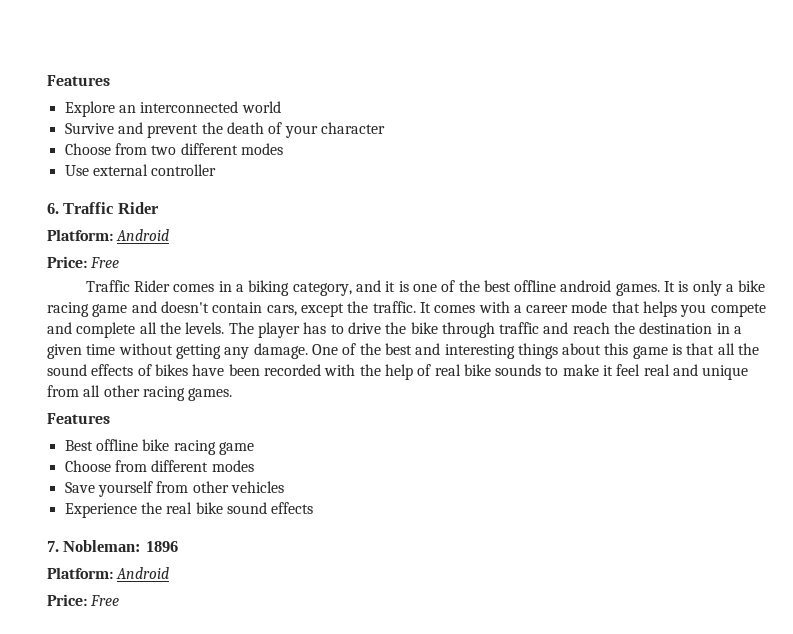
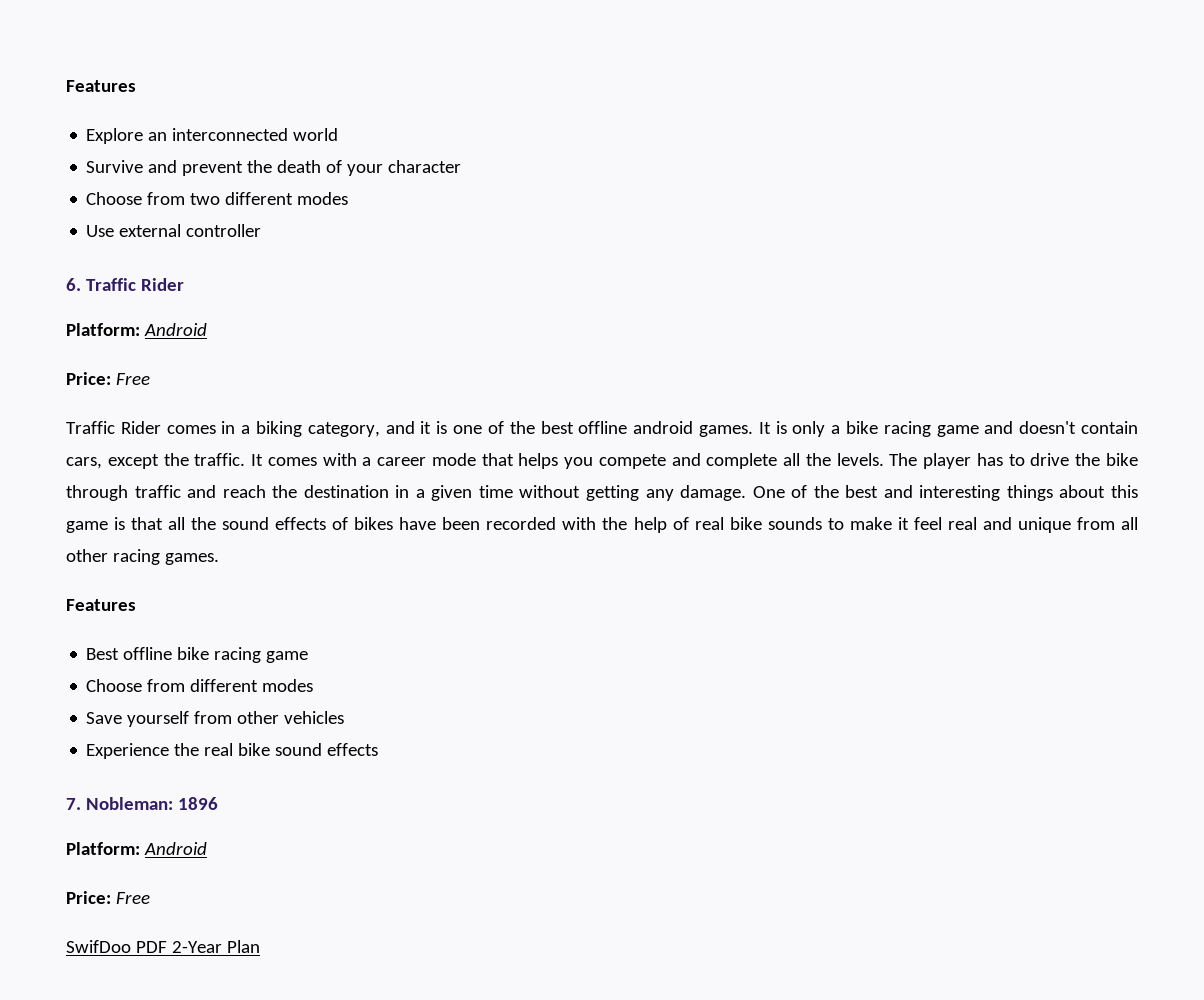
(120, 600) none -> [66,940,260,953] // SwifDoo PDF 2-Year Plan

